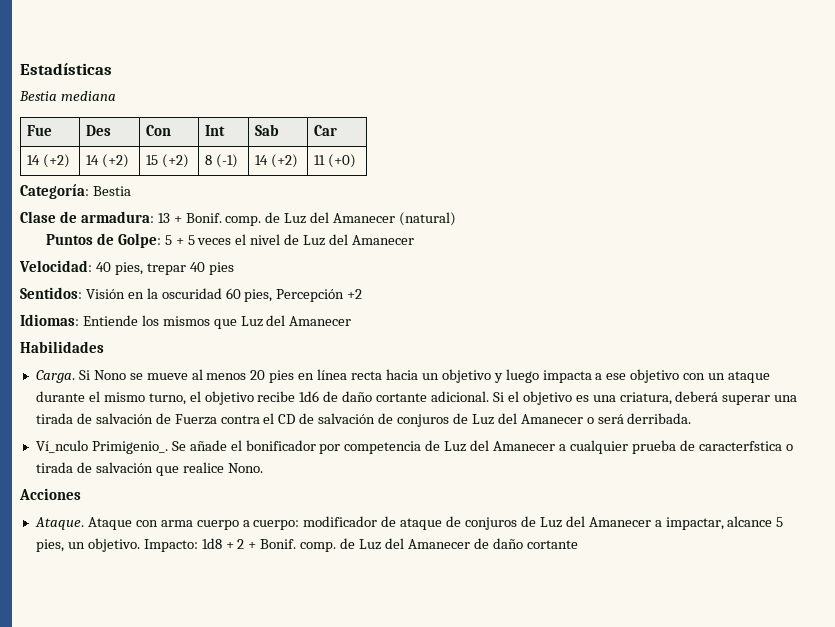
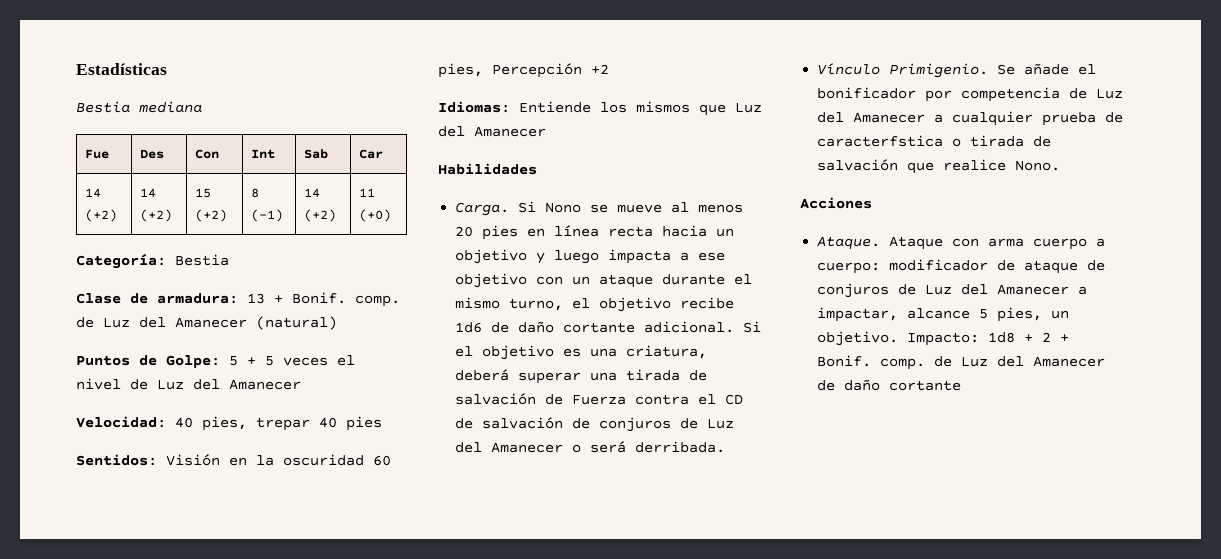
[35,440,168,454] Ví_nculo Primigenio_. -> [817,63,989,78] Vínculo Primigenio.

